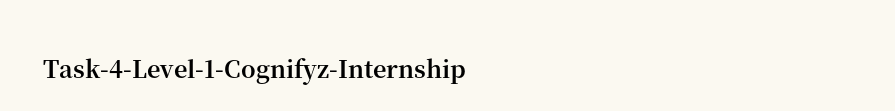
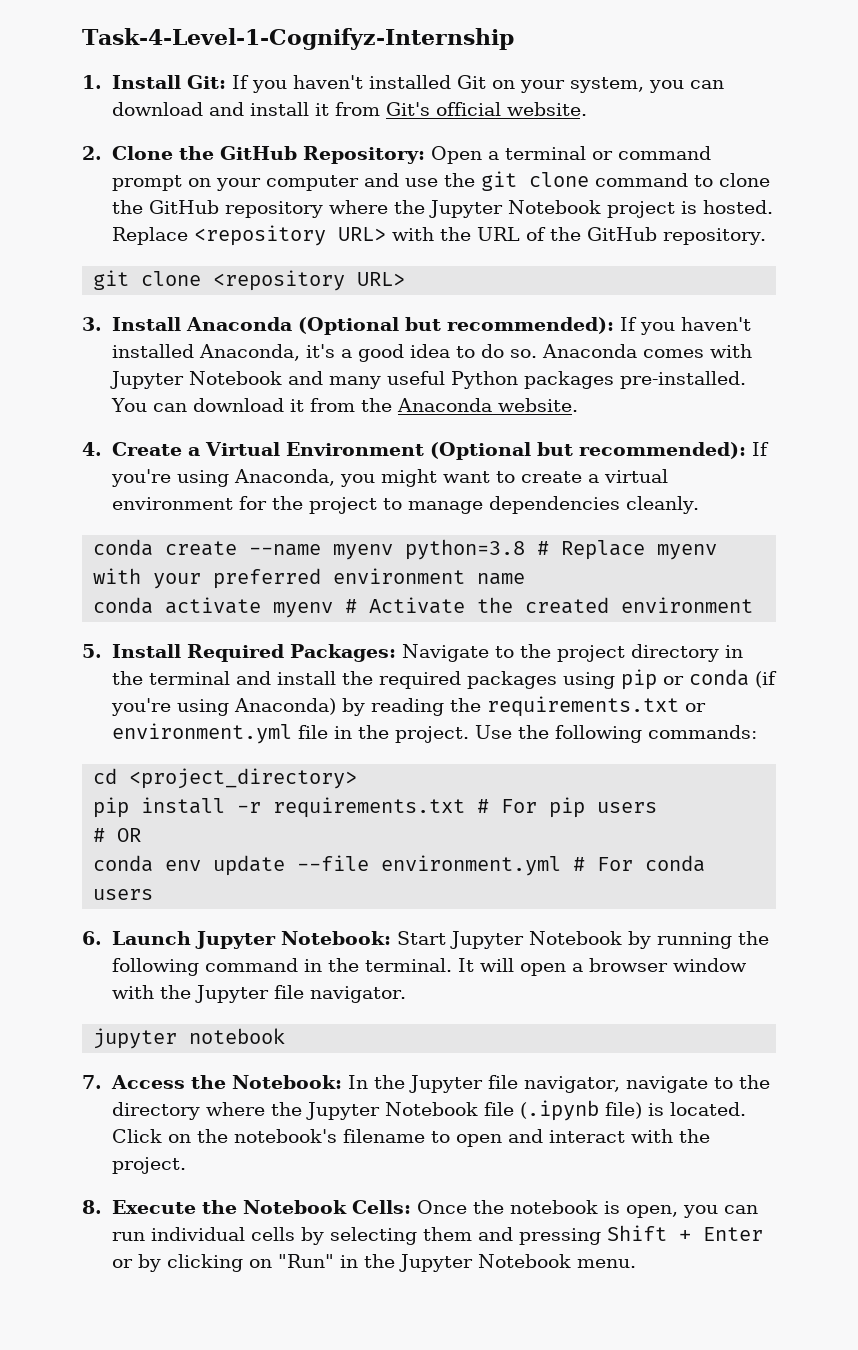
(466, 71) none -> [82,75,724,93] [111,102,587,116] [82,146,711,164] [111,171,770,191] [111,200,773,218] [111,225,767,246] [93,270,406,291] [82,317,751,335] [111,344,752,362] [109,371,746,389] [110,398,579,412] [82,442,769,460] [110,469,668,487] [111,496,700,514] [93,539,718,560] [93,568,526,589] [93,597,754,618] [82,644,743,662] [111,669,777,690] [110,696,706,717] [111,723,757,744] [93,768,358,789] [93,797,658,818] [93,828,142,842] [93,855,706,876] [93,889,154,900] [82,931,769,949] [111,958,747,976] [111,985,407,1003] [93,1028,286,1049] [82,1075,771,1093] [111,1100,746,1121] [111,1129,710,1147] [111,1157,186,1174] [82,1200,758,1218] [111,1225,763,1245] [111,1254,636,1272] // 1. Install Git: If you haven't installed Git on your system, you can download and install it from Git's official website. // 2. Clone the GitHub Repository: Open a terminal or command prompt on your computer and use the git clone command to clone the GitHub repository where the Jupyter Notebook project is hosted. Replace <repository URL> with the URL of the GitHub repository. // git clone <repository URL> // 3. Install Anaconda (Optional but recommended): If you haven't installed Anaconda, it's a good idea to do so. Anaconda comes with Jupyter Notebook and many useful Python packages pre-installed. You can download it from the Anaconda website. // 4. Create a Virtual Environment (Optional but recommended): If you're using Anaconda, you might want to create a virtual environment for the project to manage dependencies cleanly. // conda create --name myenv python=3.8 # Replace myenv with your preferred environment name // conda activate myenv # Activate the created environment // 5. Install Required Packages: Navigate to the project directory in the terminal and install the required packages using pip or conda (if you're using Anaconda) by reading the requirements.txt or environment.yml file in the project. Use the following commands: // cd <project_directory> // pip install -r requirements.txt # For pip users // # OR // conda env update --file environment.yml # For conda users // 6. Launch Jupyter Notebook: Start Jupyter Notebook by running the following command in the terminal. It will open a browser window with the Jupyter file navigator. // jupyter notebook // 7. Access the Notebook: In the Jupyter file navigator, navigate to the directory where the Jupyter Notebook file (.ipynb file) is located. Click on the notebook's filename to open and interact with the project. // 8. Execute the Notebook Cells: Once the notebook is open, you can run individual cells by selecting them and pressing Shift + Enter or by clicking on "Run" in the Jupyter Notebook menu.

